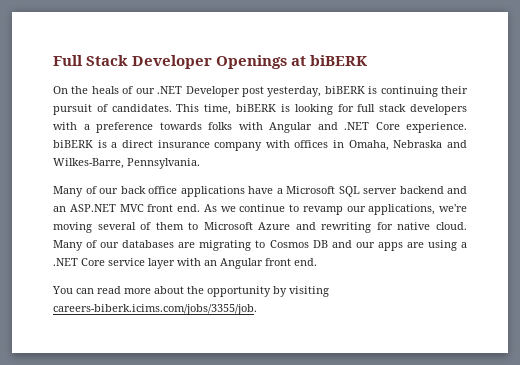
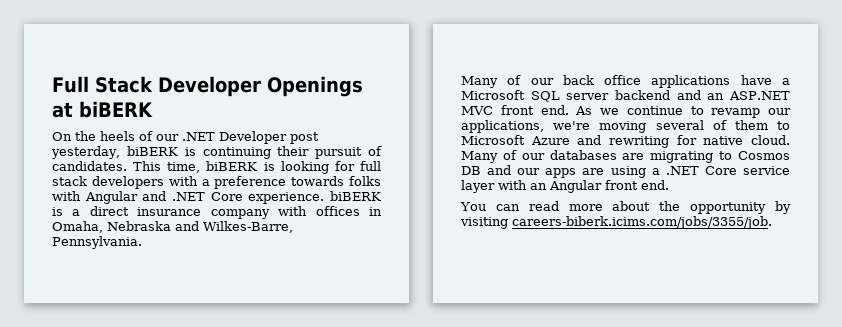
[91,86,119,94] heals -> [100,131,135,141] heels

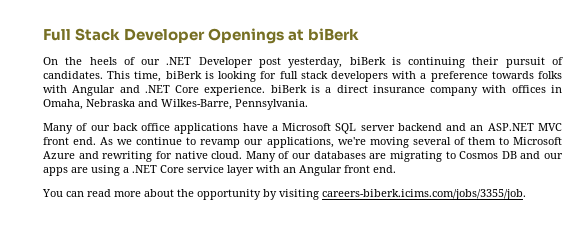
[79,101,153,118] biBERK -> [308,28,360,41] biBerk
[126,146,178,156] biBERK -> [349,57,386,65] biBerk
[206,161,258,171] biBERK -> [165,71,202,79] biBerk
[330,191,381,201] biBERK -> [270,85,307,93] biBerk

